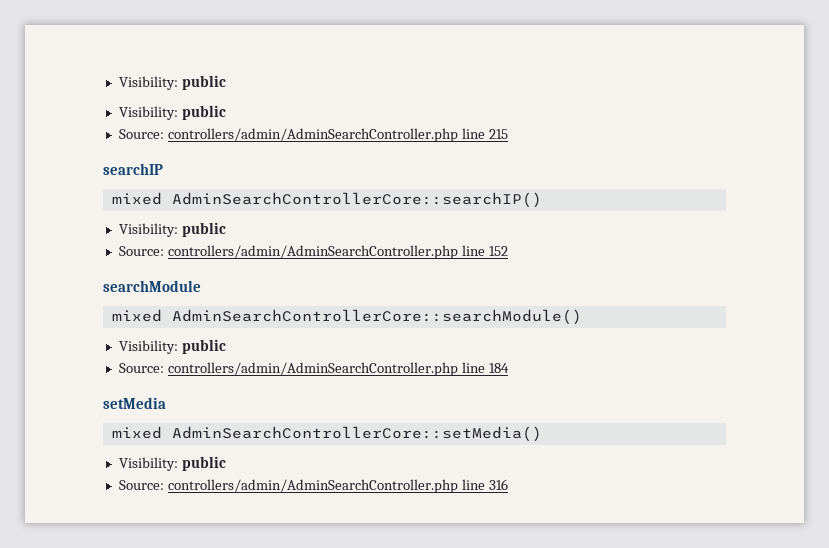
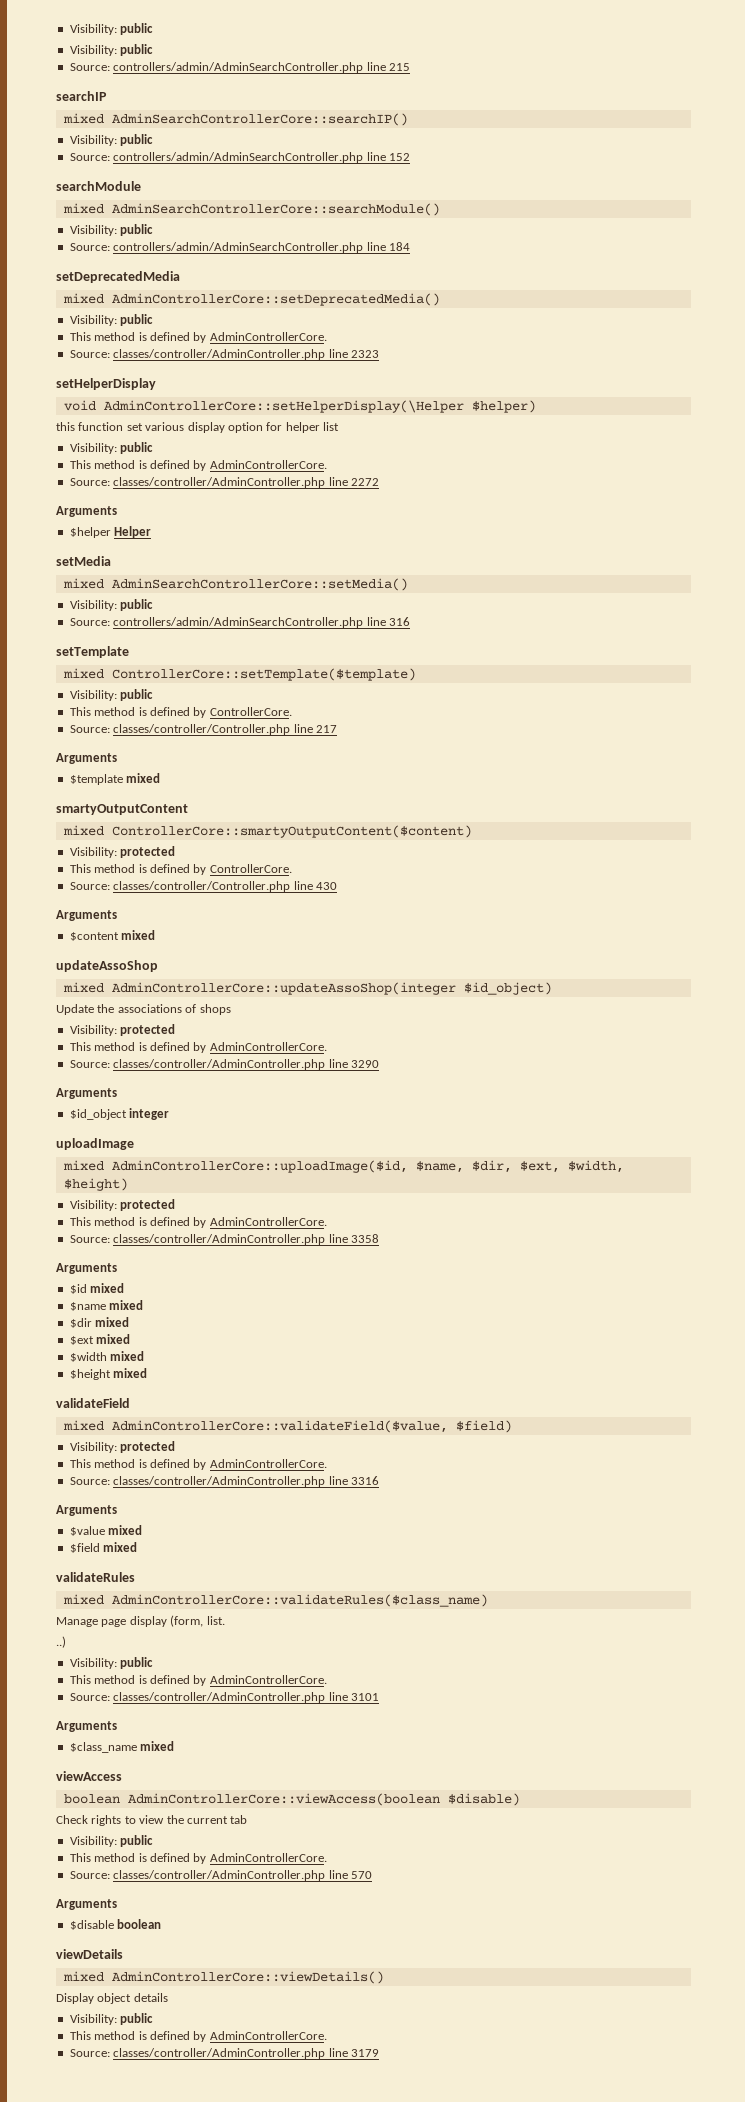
(509, 368) none -> [56,271,180,283] [62,293,440,306] [69,314,154,326] [69,332,327,343] [69,349,379,360] [56,378,156,390] [63,400,536,413] [56,422,339,433] [69,442,154,454] [69,460,327,471] [69,477,379,488] [56,506,117,517] [69,526,152,538] // setDeprecatedMedia // mixed AdminControllerCore::setDeprecatedMedia() // Visibility: public // This method is defined by AdminControllerCore. // Source: classes/controller/AdminController.php line 2323 // setHelperDisplay // void AdminControllerCore::setHelperDisplay(\Helper $helper) // this function set various display option for helper list // Visibility: public // This method is defined by AdminControllerCore. // Source: classes/controller/AdminController.php line 2272 // Arguments // $helper Helper
(508, 484) none -> [56,646,129,658] [62,668,416,681] [69,689,154,701] [69,707,292,718] [69,724,337,735] [56,753,117,764] [69,773,161,785] [56,804,188,815] [62,825,472,838] [69,846,176,858] [69,864,292,875] [69,881,337,892] [56,910,117,921] [69,930,156,941] [56,960,158,972] [62,982,552,995] [56,1004,231,1015] [69,1024,176,1036] [69,1042,327,1053] [69,1059,379,1070] [56,1088,117,1099] [69,1108,170,1120] [56,1138,134,1150] [62,1160,624,1173] [63,1178,128,1191] [69,1199,176,1211] [69,1217,327,1228] [69,1234,379,1245] [56,1263,117,1274] [69,1283,125,1294] [69,1300,144,1311] [69,1317,130,1328] [69,1334,131,1345] [69,1351,145,1362] [69,1368,148,1380] [56,1398,130,1408] [62,1420,512,1433] [69,1441,176,1453] [69,1459,327,1470] [69,1476,379,1487] [56,1505,117,1516] [69,1525,143,1536] [69,1542,138,1553] [56,1572,135,1582] [62,1594,488,1607] [56,1615,225,1627] [56,1636,66,1648] [69,1657,154,1669] [69,1675,327,1686] [69,1692,379,1703] [56,1721,117,1732] [69,1741,175,1753] [56,1771,122,1781] [63,1793,520,1806] [56,1815,248,1826] [69,1835,154,1847] [69,1853,327,1864] [69,1870,372,1881] [56,1899,117,1910] [69,1919,162,1930] [56,1949,123,1959] [62,1971,384,1984] [56,1993,168,2004] [69,2013,154,2025] [69,2031,327,2042] [69,2048,379,2059] // setTemplate // mixed ControllerCore::setTemplate($template) // Visibility: public // This method is defined by ControllerCore. // Source: classes/controller/Controller.php line 217 // Arguments // $template mixed // smartyOutputContent // mixed ControllerCore::smartyOutputContent($content) // Visibility: protected // This method is defined by ControllerCore. // Source: classes/controller/Controller.php line 430 // Arguments // $content mixed // updateAssoShop // mixed AdminControllerCore::updateAssoShop(integer $id_object) // Update the associations of shops // Visibility: protected // This method is defined by AdminControllerCore. // Source: classes/controller/AdminController.php line 3290 // Arguments // $id_object integer // uploadImage // mixed AdminControllerCore::uploadImage($id, $name, $dir, $ext, $width, $height) // Visibility: protected // This method is defined by AdminControllerCore. // Source: classes/controller/AdminController.php line 3358 // Arguments // $id mixed // $name mixed // $dir mixed // $ext mixed // $width mixed // $height mixed // validateField // mixed AdminControllerCore::validateField($value, $field) // Visibility: protected // This method is defined by AdminControllerCore. // Source: classes/controller/AdminController.php line 3316 // Arguments // $value mixed // $field mixed // validateRules // mixed AdminControllerCore::validateRules($class_name) // Manage page display (form, list. // ..) // Visibility: public // This method is defined by AdminControllerCore. // Source: classes/controller/AdminController.php line 3101 // Arguments // $class_name mixed // viewAccess // boolean AdminControllerCore::viewAccess(boolean $disable) // Check rights to view the current tab // Visibility: public // This method is defined by AdminControllerCore. // Source: classes/controller/AdminController.php line 570 // Arguments // $disable boolean // viewDetails // mixed AdminControllerCore::viewDetails() // Display object details // Visibility: public // This method is defined by AdminControllerCore. // Source: classes/controller/AdminController.php line 3179

